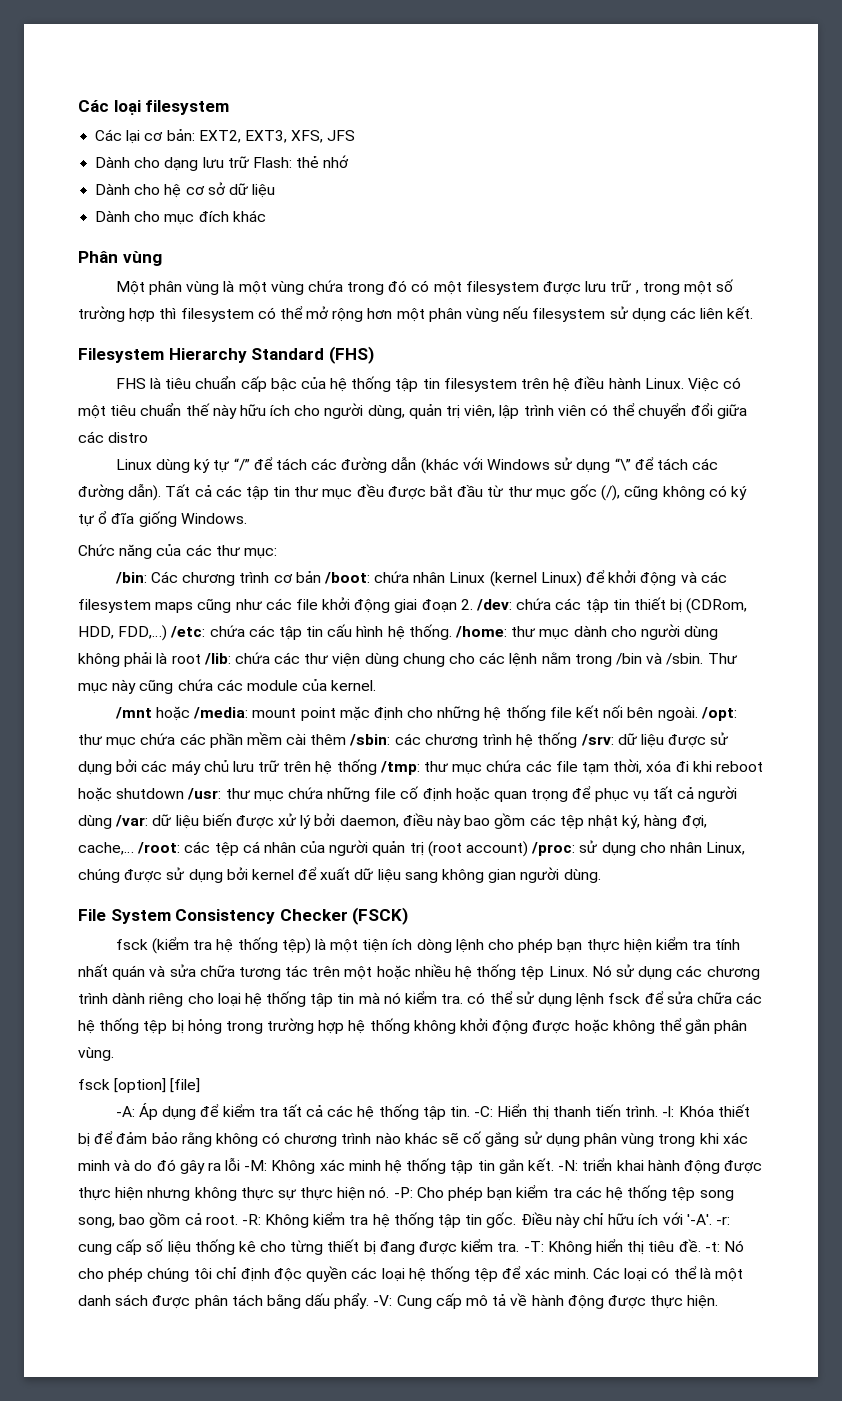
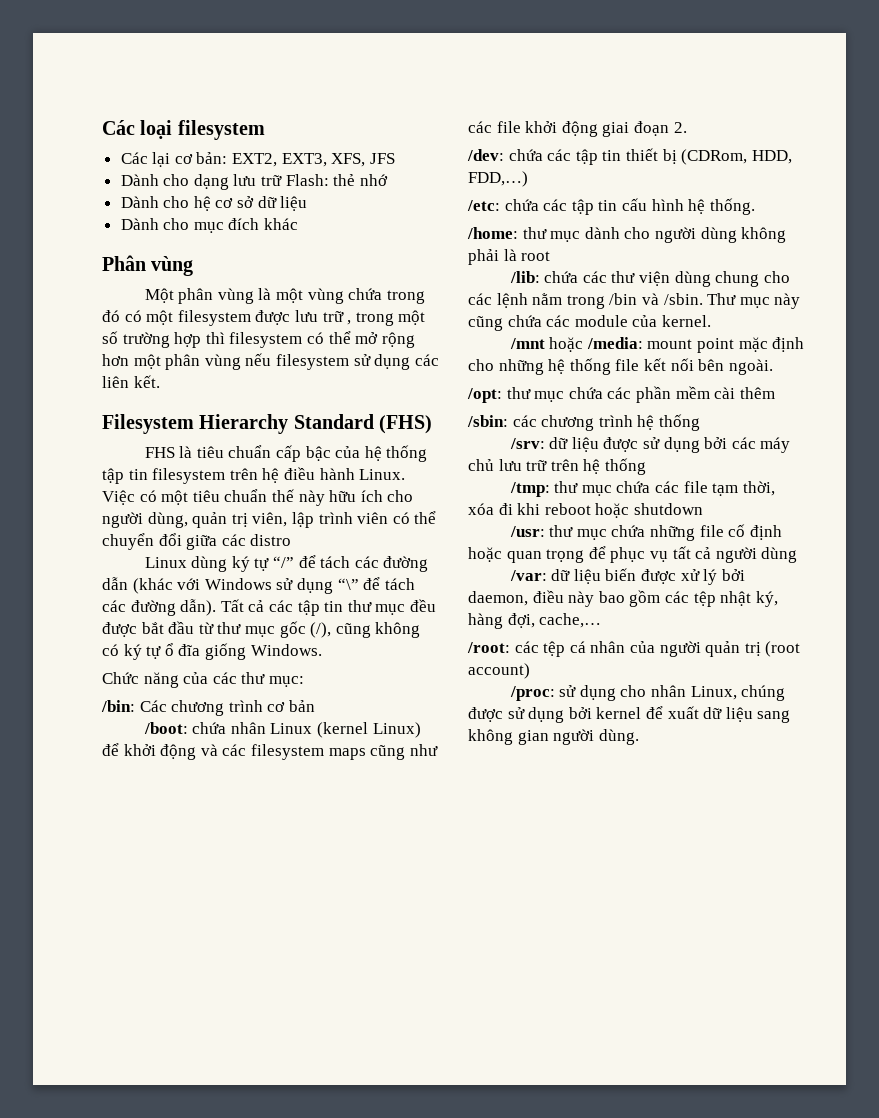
(321, 577) none -> (315, 706) //
(473, 604) none -> (687, 127) //
(168, 633) none -> (528, 179) //
(452, 632) none -> (755, 206) //
(201, 659) none -> (551, 256) //
(698, 713) none -> (773, 367) //
(347, 739) none -> (775, 393) //
(578, 740) none -> (700, 422) //
(377, 767) none -> (646, 466) //
(185, 793) none -> (703, 509) //
(112, 822) none -> (798, 555) //
(134, 848) none -> (602, 620) //
(529, 849) none -> (530, 671) //
[78,907,409,925] [115,937,741,954] [78,964,760,980] [78,991,763,1007] [78,1018,748,1034] [78,1047,114,1061] [78,1078,201,1093] [115,1103,750,1120] [78,1131,748,1147] [78,1157,763,1174] [78,1185,734,1201] [78,1212,730,1228] [78,1239,744,1255] [78,1266,743,1282] [78,1293,719,1309] // File System Consistency Checker (FSCK) // fsck (kiểm tra hệ thống tệp) là một tiện ích dòng lệnh cho phép bạn thực hiện kiểm tra tính nhất quán và sửa chữa tương tác trên một hoặc nhiều hệ thống tệp Linux. Nó sử dụng các chương trình dành riêng cho loại hệ thống tập tin mà nó kiểm tra. có thể sử dụng lệnh fsck để sửa chữa các hệ thống tệp bị hỏng trong trường hợp hệ thống không khởi động được hoặc không thể gắn phân vùng. // fsck [option] [file] // -A: Áp dụng để kiểm tra tất cả các hệ thống tập tin. -C: Hiển thị thanh tiến trình. -l: Khóa thiết bị để đảm bảo rằng không có chương trình nào khác sẽ cố gắng sử dụng phân vùng trong khi xác minh và do đó gây ra lỗi -M: Không xác minh hệ thống tập tin gắn kết. -N: triển khai hành động được thực hiện nhưng không thực sự thực hiện nó. -P: Cho phép bạn kiểm tra các hệ thống tệp song song, bao gồm cả root. -R: Không kiểm tra hệ thống tập tin gốc. Điều này chỉ hữu ích với '-A'. -r: cung cấp số liệu thống kê cho từng thiết bị đang được kiểm tra. -T: Không hiển thị tiêu đề. -t: Nó cho phép chúng tôi chỉ định độc quyền các loại hệ thống tệp để xác minh. Các loại có thể là một danh sách được phân tách bằng dấu phẩy. -V: Cung cấp mô tả về hành động được thực hiện. -> (639, 737) none

